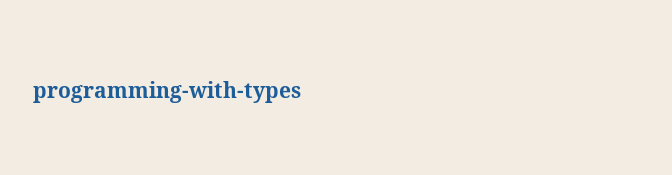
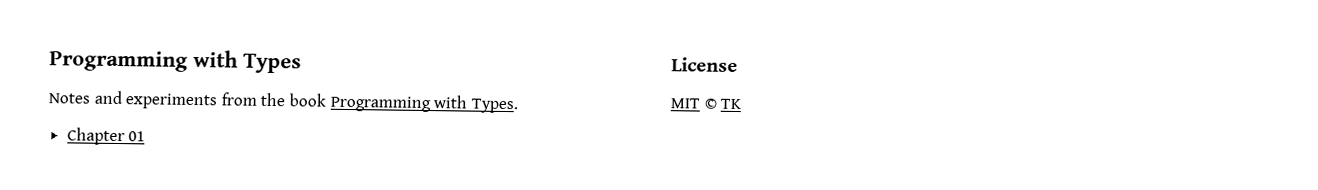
[33,81,301,103] programming-with-types -> [49,49,301,74] [48,90,518,114] [66,127,146,146] [671,57,738,73] [670,98,742,110] Programming with Types // Notes and experiments from the book Programming with Types. // Chapter 01 // License // MIT © TK

